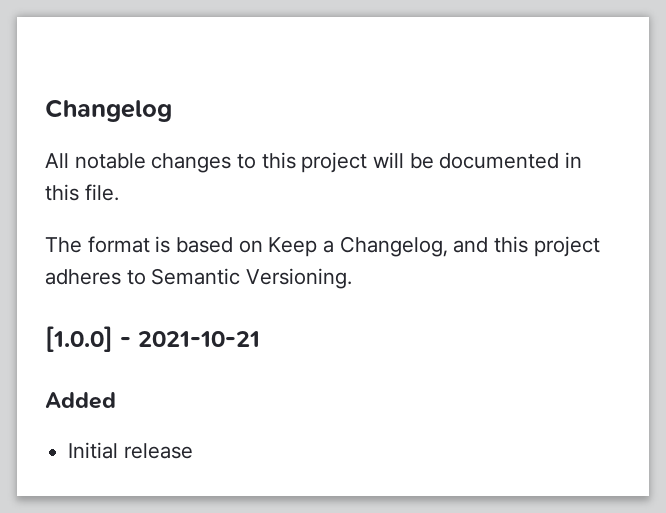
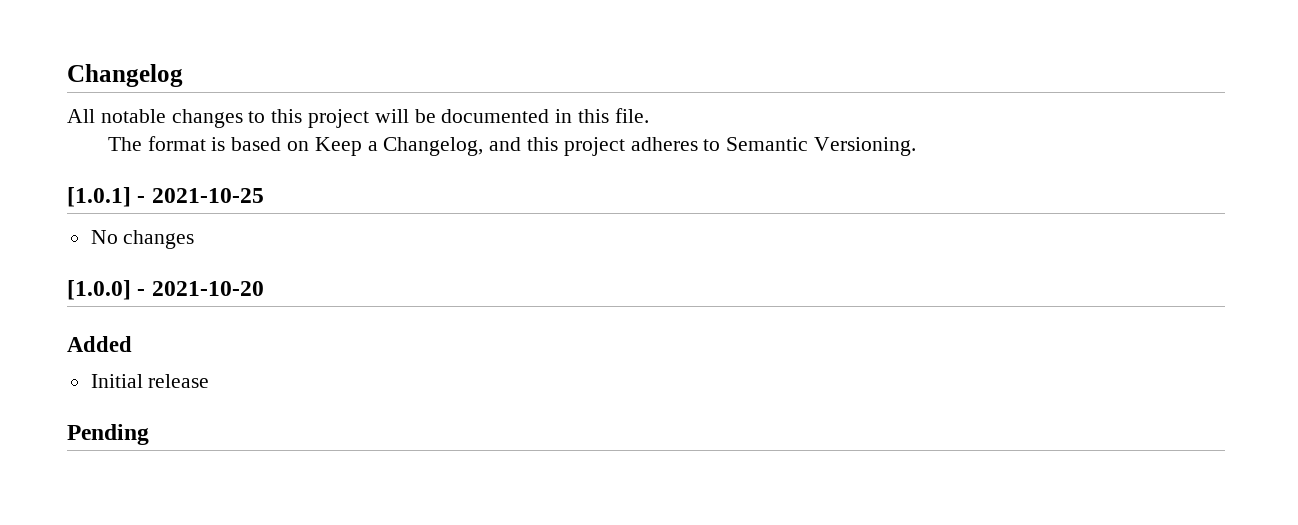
(353, 278) none -> [67,187,264,207] [90,230,195,249] // [1.0.1] - 2021-10-25 // No changes
[138,331,260,347] 2021-10-21 -> [151,281,264,296] 2021-10-20
(193, 451) none -> [67,424,149,445] // Pending

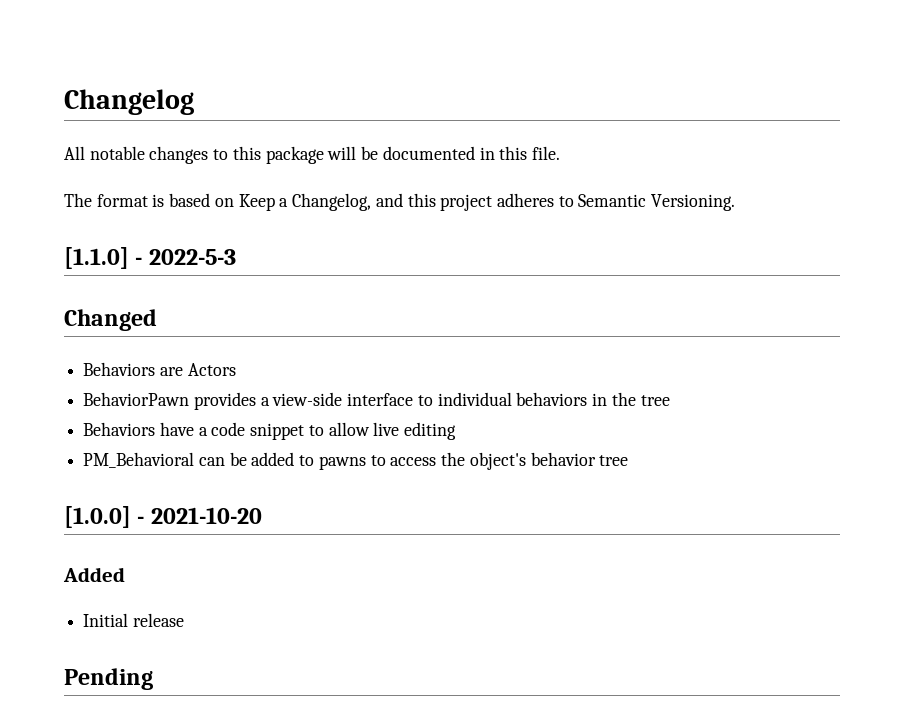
[308,109,370,128] project -> [265,146,324,164] package
[67,187,264,207] [90,230,195,249] [1.0.1] - 2021-10-25 // No changes -> [64,247,236,269] [64,309,157,331] [83,362,236,376] [83,392,670,410] [83,422,457,440] [83,452,629,470] [1.1.0] - 2022-5-3 // Changed // Behaviors are Actors // BehaviorPawn provides a view-side interface to individual behaviors in the tree // Behaviors have a code snippet to allow live editing // PM_Behavioral can be added to pawns to access the object's behavior tree

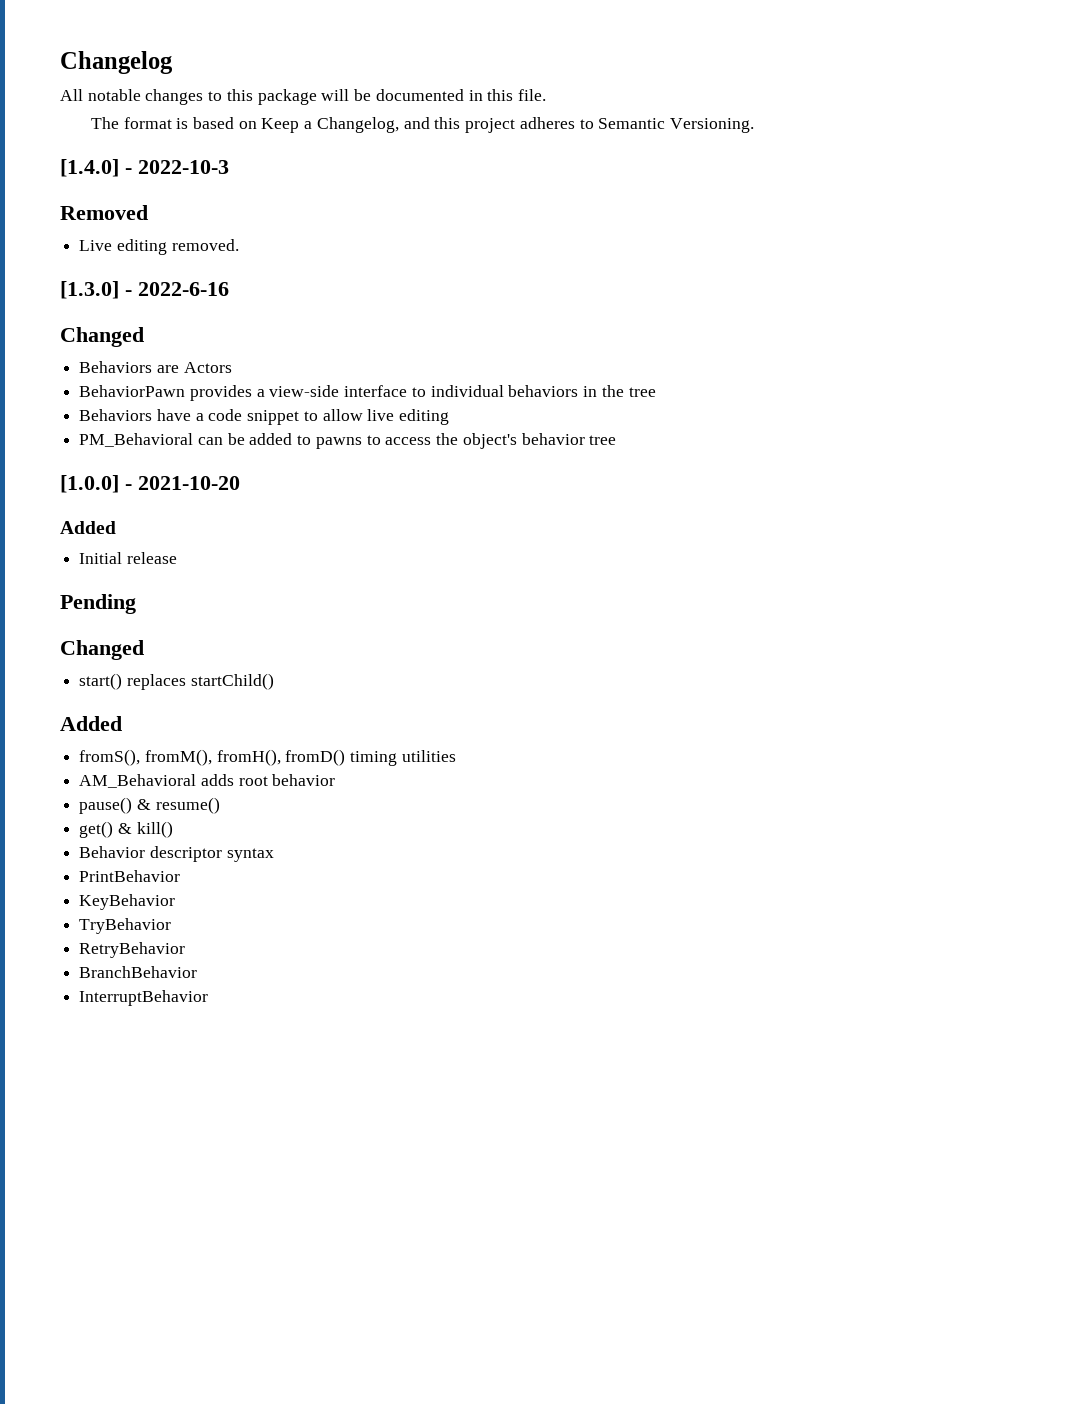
[64,247,236,269] [1.1.0] - 2022-5-3 -> [60,159,229,177] [60,205,148,220] [79,239,239,255] [60,281,229,299] [1.4.0] - 2022-10-3 // Removed // Live editing removed. // [1.3.0] - 2022-6-16
(153, 679) none -> [60,640,144,660] [79,673,274,690] [60,716,122,731] [79,749,456,766] [79,774,336,788] [79,797,220,814] [79,821,173,838] [79,846,274,862] [79,870,181,882] [79,894,176,910] [79,918,172,934] [79,942,186,958] [79,966,198,978] [79,990,209,1006] // Changed // start() replaces startChild() // Added // fromS(), fromM(), fromH(), fromD() timing utilities // AM_Behavioral adds root behavior // pause() & resume() // get() & kill() // Behavior descriptor syntax // PrintBehavior // KeyBehavior // TryBehavior // RetryBehavior // BranchBehavior // InterruptBehavior

